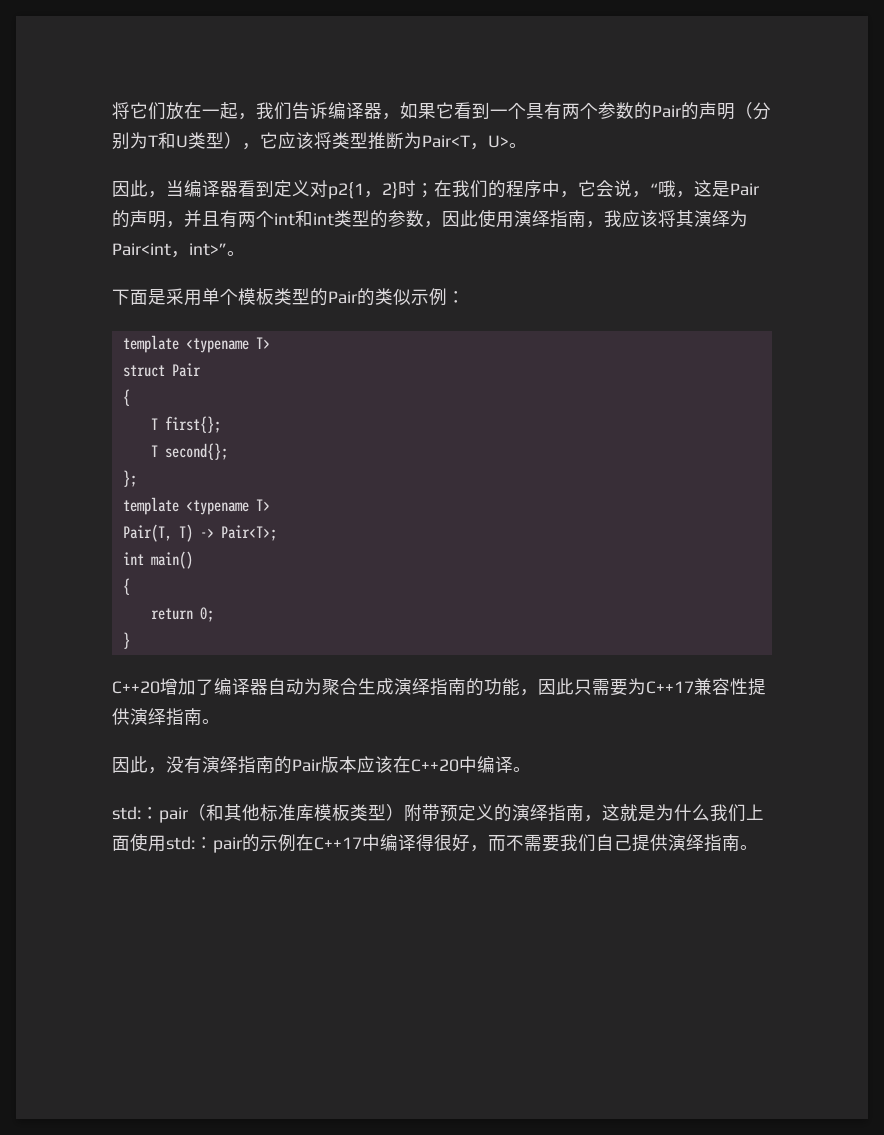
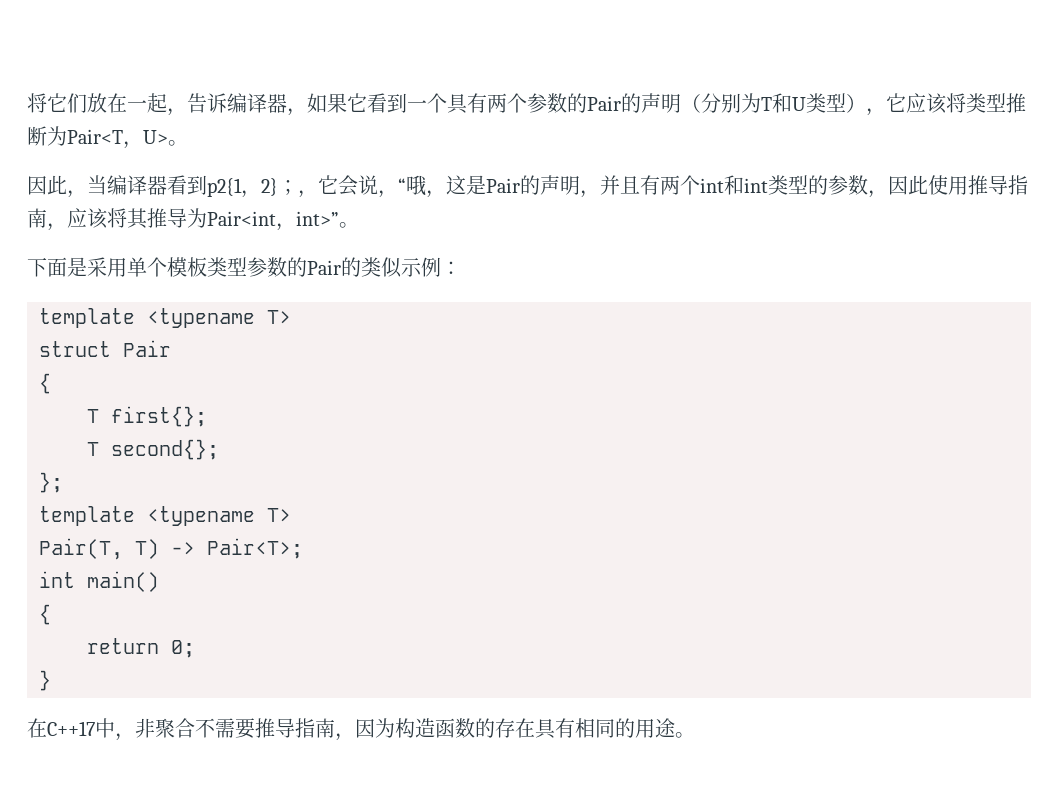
[256,102,292,120] 我们 -> (187, 112) none
[274,180,328,197] 定义对 -> (207, 185) none
[398,180,560,198] 时；在我们的程序中 -> [278,180,298,195] ；
[514,210,622,228] 演绎指南，我 -> [968,175,1028,195] [27,208,67,231] 推导指南，
[694,210,730,227] 演绎 -> [147,208,187,228] 推导
(310, 296) none -> [247,257,287,277] 参数
[112,678,766,696] [112,708,220,726] [112,756,531,774] [112,804,764,823] [112,833,740,853] C++20增加了编译器自动为聚合生成演绎指南的功能，因此只需要为C++17兼容性提供演绎指南。 // 因此，没有演绎指南的Pair版本应该在C++20中编译。 // std:：pair（和其他标准库模板类型）附带预定义的演绎指南，这就是为什么我们上面使用std:∶pair的示例在C++17中编译得很好，而不需要我们自己提供演绎指南 -> [27,718,675,741] 在C++17中，非聚合不需要推导指南，因为构造函数的存在具有相同的用途

